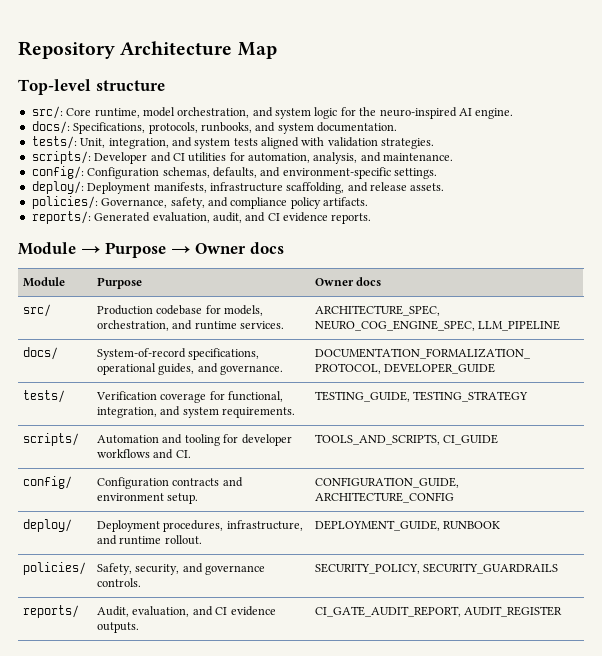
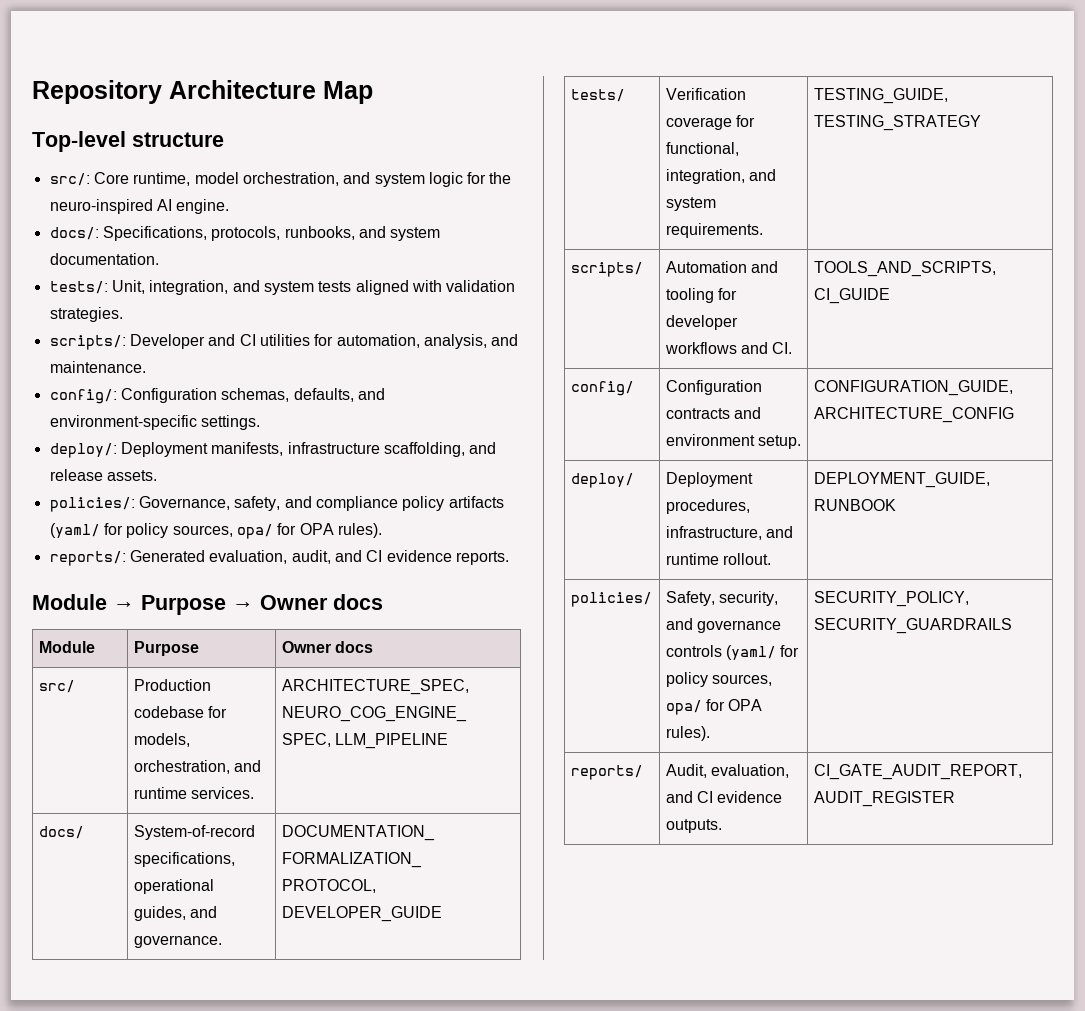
[323,197,368,206] artifacts. -> [448,496,504,508] [49,523,382,539] artifacts (yaml/ for policy sources, opa/ for OPA rules).
[97,578,142,587] controls. -> [665,645,800,660] [665,672,772,687] [665,699,763,715] [665,726,710,741] controls (yaml/ for policy sources, opa/ for OPA rules).

